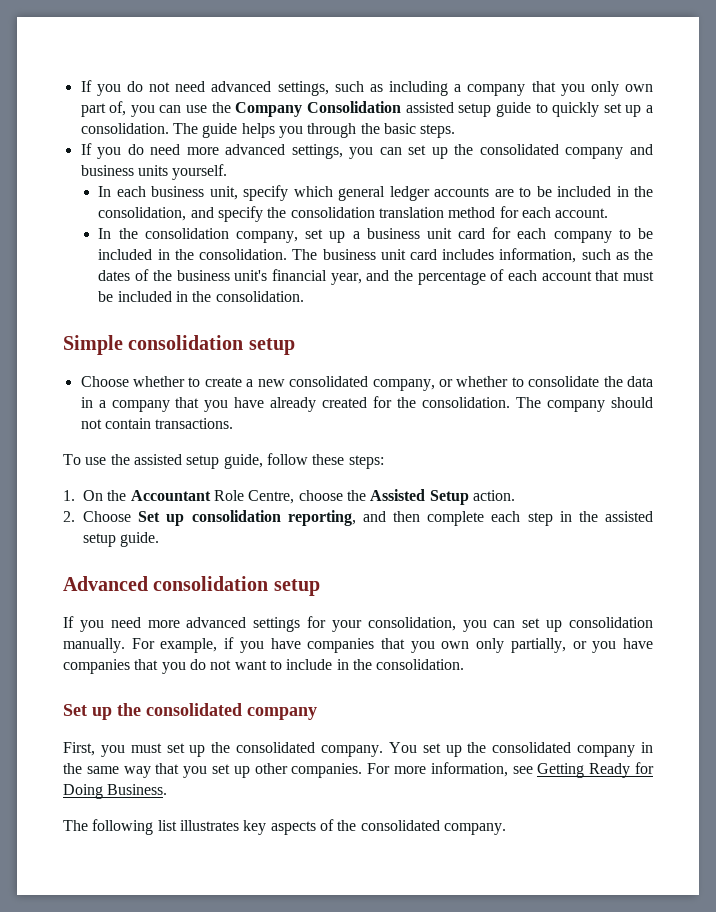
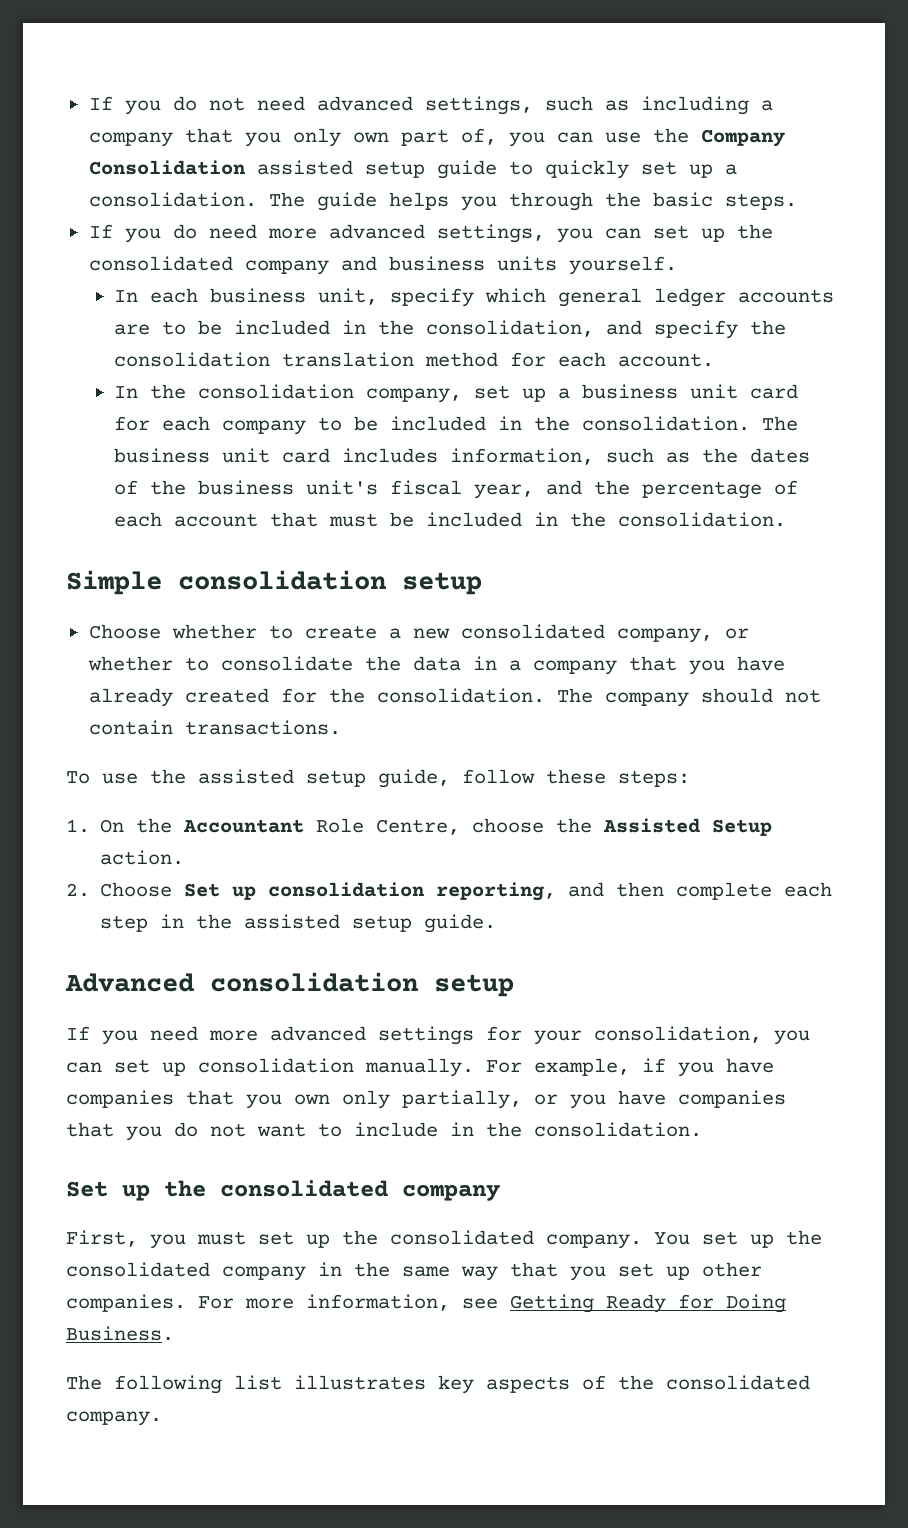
[271,269,327,281] financial -> [390,480,463,495] fiscal

